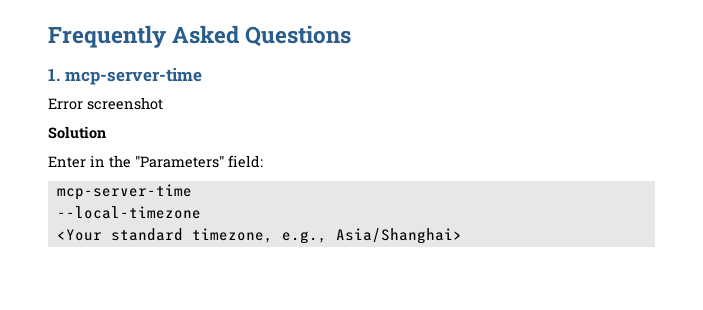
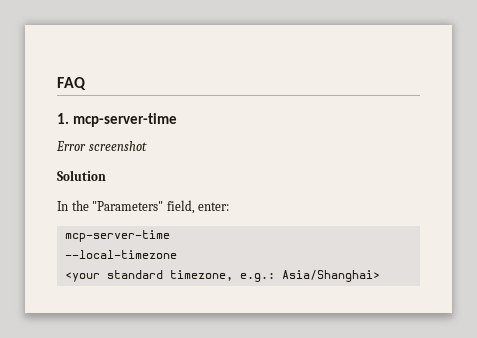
[48,25,352,48] Frequently Asked Questions -> [57,77,86,90] FAQ
[48,155,263,168] Enter in the "Parameters" field: -> [57,200,230,214] In the "Parameters" field, enter:
[56,229,102,241] <Your -> [64,272,100,282] <your
[281,231,327,244] e.g., -> [239,273,275,282] e.g.:

